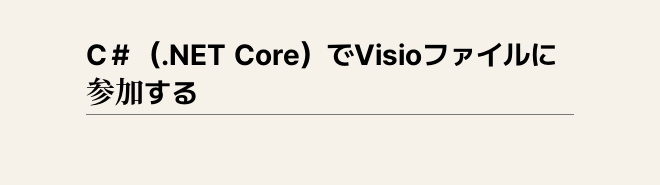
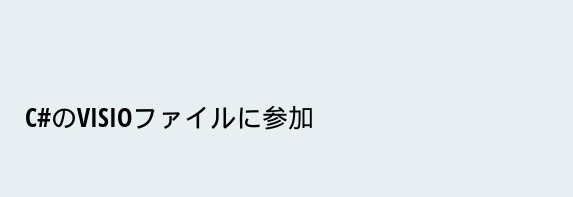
[86,41,422,69] C＃（.NET Core）でVisio -> [25,108,132,129] C#のVISIO
[144,80,198,105] する -> (314, 117) none

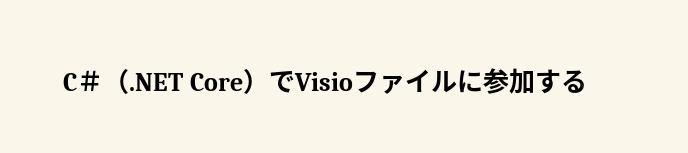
[25,108,132,129] C#のVISIO -> [63,69,354,94] C＃（.NET Core）でVisio
(314, 117) none -> [535,69,588,94] する

